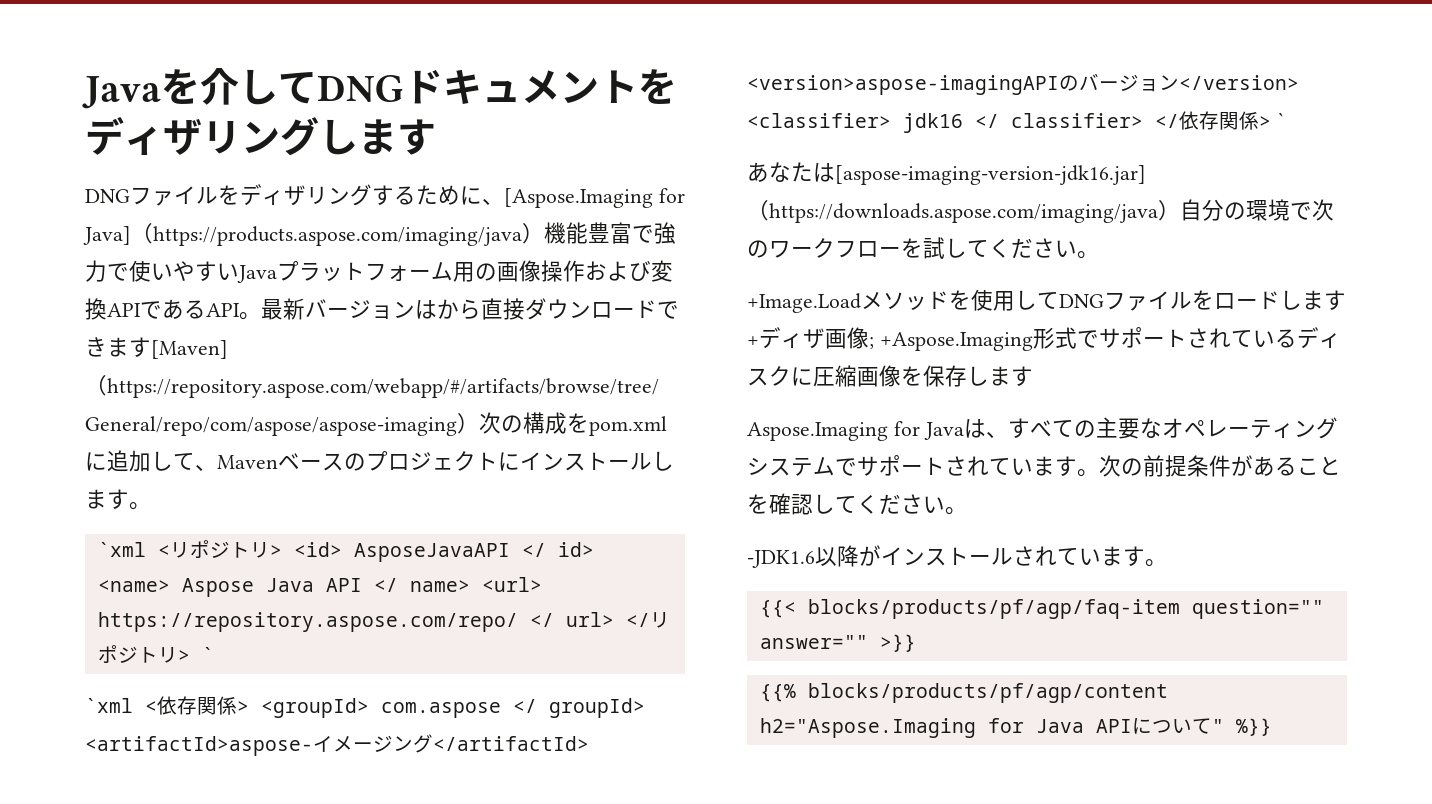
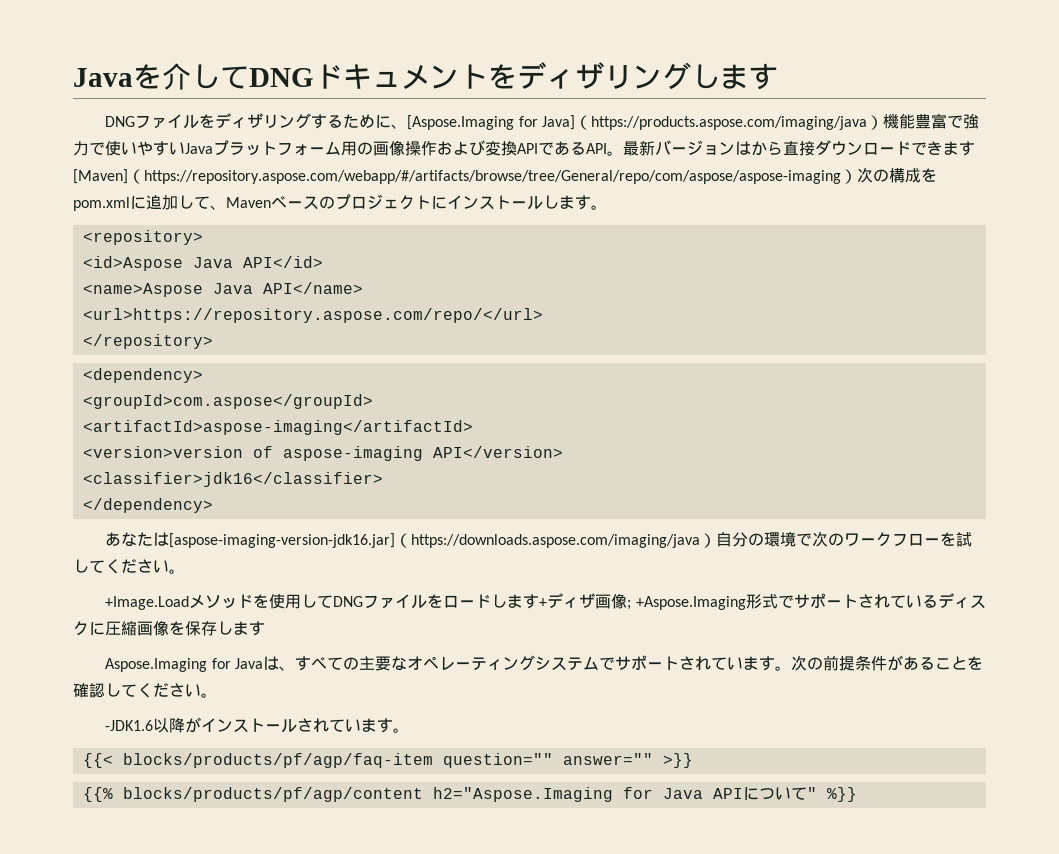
[97,540,594,562] [97,577,542,597] [97,612,670,632] [97,645,214,663] [85,696,645,718] [85,734,589,756] [747,73,1299,95] [747,111,1285,133] `xml <リポジトリ> <id> AsposeJavaAPI </ id> <name> Aspose Java API </ name> <url> https://repository.aspose.com/repo/ </ url> </リポジトリ> ` // `xml <依存関係> <groupId> com.aspose </ groupId> <artifactId>aspose-イメージング</artifactId> <version>aspose-imagingAPIのバージョン</version> <classifier> jdk16 </ classifier> </依存関係> ` -> [82,230,203,245] [82,256,323,271] [82,282,363,297] [82,308,543,323] [82,334,213,349] [82,368,203,383] [82,394,373,409] [82,420,473,435] [82,446,563,461] [82,472,383,487] [82,498,213,513] <repository> // <id>Aspose Java API</id> // <name>Aspose Java API</name> // <url>https://repository.aspose.com/repo/</url> // </repository> // <dependency> // <groupId>com.aspose</groupId> // <artifactId>aspose-imaging</artifactId> // <version>version of aspose-imaging API</version> // <classifier>jdk16</classifier> // </dependency>

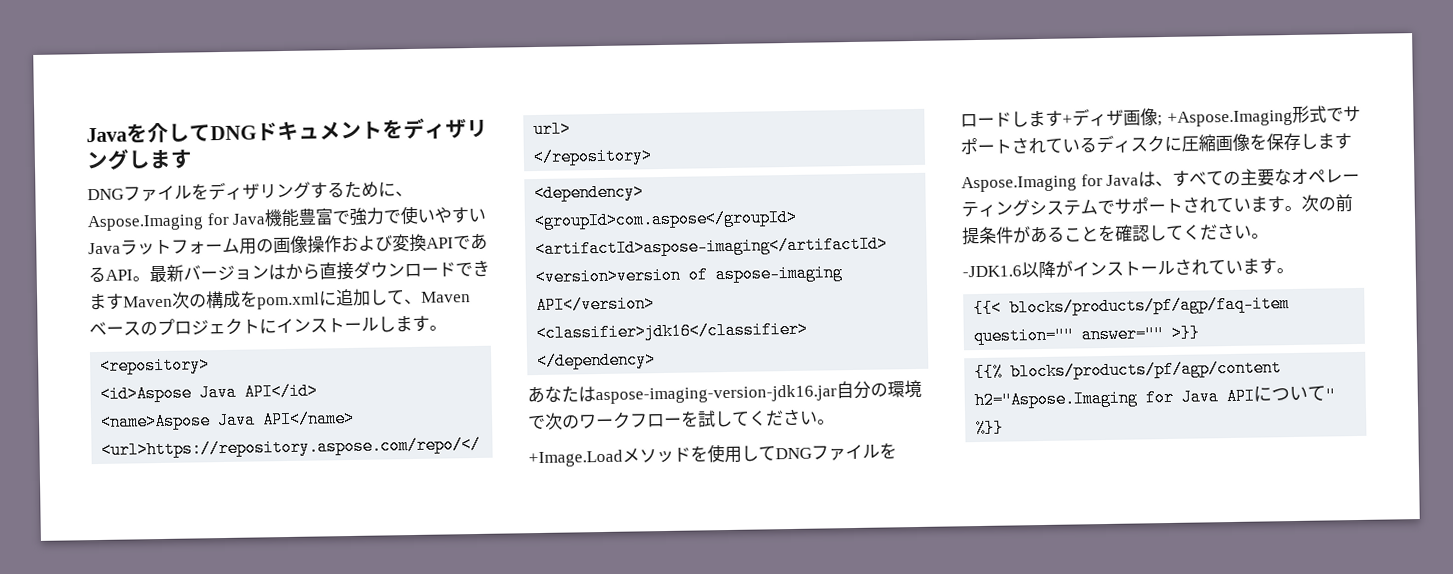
[407,115,883,130] [Aspose.Imaging for Java]（https://products.aspose.com/imaging/java） -> [87,212,266,232] Aspose.Imaging for Java
[213,140,229,156] プ -> (121, 248) none
[73,169,857,184] [Maven]（https://repository.aspose.com/webapp/#/artifacts/browse/tree/General/repo/com/aspose/aspose-imaging） -> [123,295,173,308] Maven
[169,533,717,548] [aspose-imaging-version-jdk16.jar]（https://downloads.aspose.com/imaging/java） -> [595,384,837,405] aspose-imaging-version-jdk16.jar

